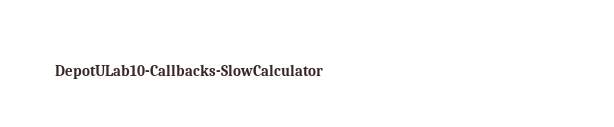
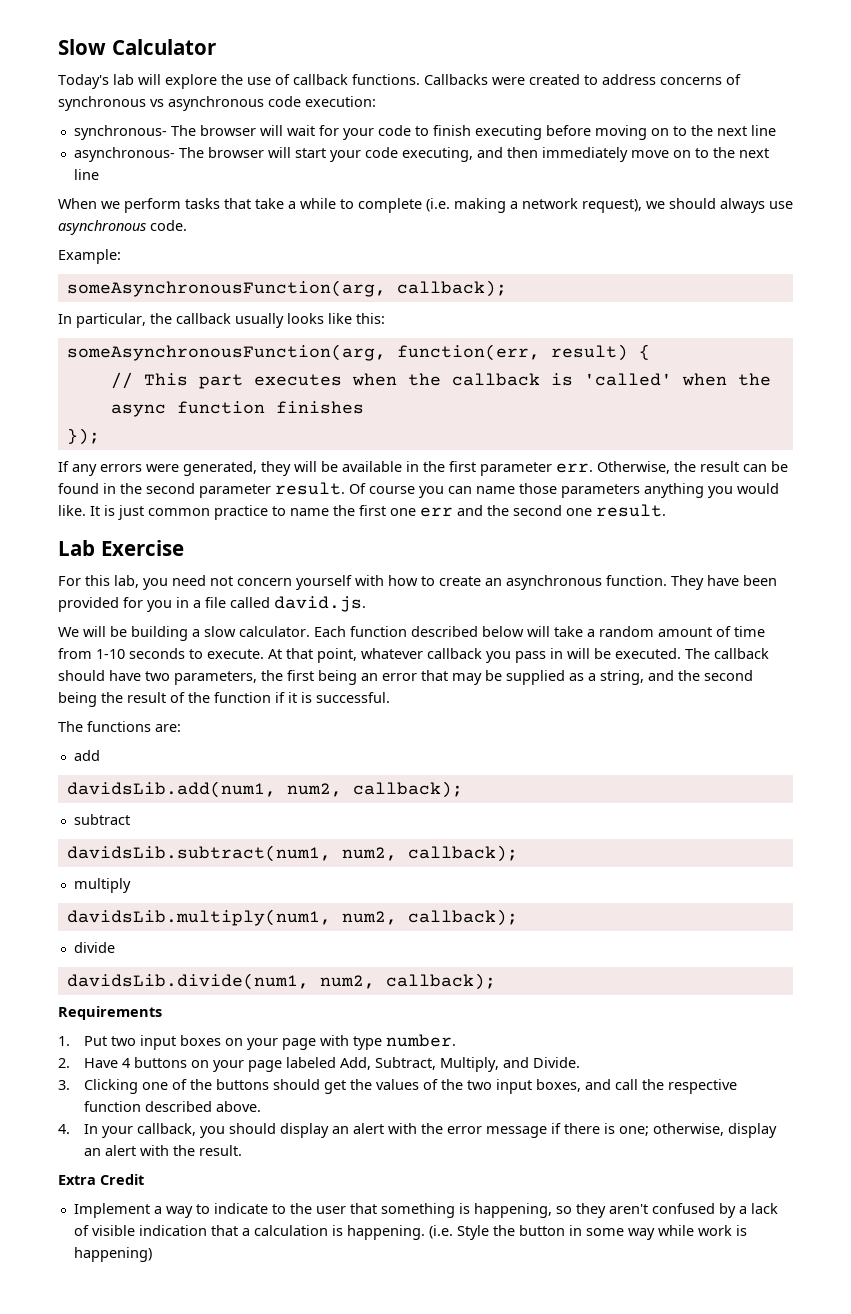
[55,64,323,79] DepotULab10-Callbacks-SlowCalculator -> [58,39,216,55] [58,74,741,89] [58,96,376,111] [73,125,776,140] [73,147,769,162] [73,169,99,180] [58,198,793,213] [58,220,187,235] [58,249,121,264] [66,280,507,297] [58,313,385,328] [66,344,650,361] [110,372,771,389] [110,401,364,417] [66,428,100,445] [58,461,788,476] [58,482,779,498] [58,504,666,520] [58,540,184,556] [58,575,777,590] [58,596,366,612] [58,626,765,641] [58,648,769,663] [58,670,753,685] [58,692,390,707] [58,721,181,732] [73,750,100,761] [66,781,463,798] [73,814,130,825] [66,845,518,862] [73,878,131,893] [66,909,518,926] [73,942,115,953] [66,973,496,990] [58,1006,162,1020] [58,1034,456,1050] [58,1057,580,1072] [58,1079,737,1094] [83,1101,261,1112] [58,1123,777,1138] [83,1145,242,1156] [58,1174,144,1185] [73,1203,778,1218] [73,1225,747,1240] [73,1247,152,1262] Slow Calculator // Today's lab will explore the use of callback functions. Callbacks were created to address concerns of synchronous vs asynchronous code execution: // synchronous- The browser will wait for your code to finish executing before moving on to the next line // asynchronous- The browser will start your code executing, and then immediately move on to the next line // When we perform tasks that take a while to complete (i.e. making a network request), we should always use asynchronous code. // Example: // someAsynchronousFunction(arg, callback); // In particular, the callback usually looks like this: // someAsynchronousFunction(arg, function(err, result) { // // This part executes when the callback is 'called' when the async function finishes // }); // If any errors were generated, they will be available in the first parameter err. Otherwise, the result can be found in the second parameter result. Of course you can name those parameters anything you would like. It is just common practice to name the first one err and the second one result. // Lab Exercise // For this lab, you need not concern yourself with how to create an asynchronous function. They have been provided for you in a file called david.js. // We will be building a slow calculator. Each function described below will take a random amount of time from 1-10 seconds to execute. At that point, whatever callback you pass in will be executed. The callback should have two parameters, the first being an error that may be supplied as a string, and the second being the result of the function if it is successful. // The functions are: // add // davidsLib.add(num1, num2, callback); // subtract // davidsLib.subtract(num1, num2, callback); // multiply // davidsLib.multiply(num1, num2, callback); // divide // davidsLib.divide(num1, num2, callback); // Requirements // 1. Put two input boxes on your page with type number. // 2. Have 4 buttons on your page labeled Add, Subtract, Multiply, and Divide. // 3. Clicking one of the buttons should get the values of the two input boxes, and call the respective function described above. // 4. In your callback, you should display an alert with the error message if there is one; otherwise, display an alert with the result. // Extra Credit // Implement a way to indicate to the user that something is happening, so they aren't confused by a lack of visible indication that a calculation is happening. (i.e. Style the button in some way while work is happening)

